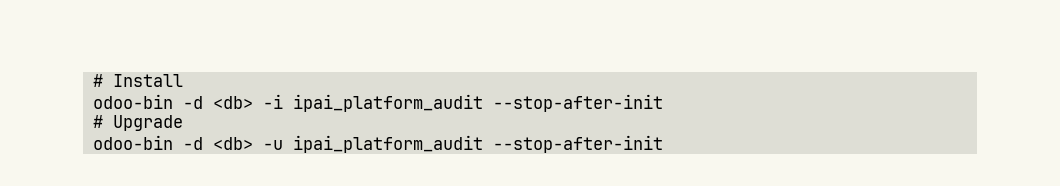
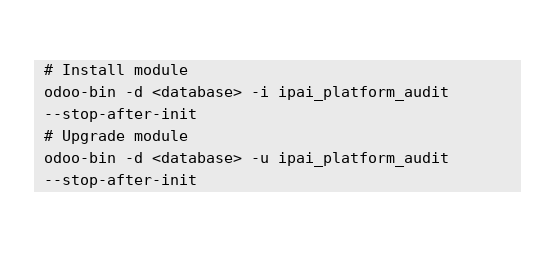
[93,94,254,109] // odoo-bin -d <db> -> [134,64,189,75] [44,86,243,97] module // odoo-bin -d <database>
[93,135,254,150] // odoo-bin -d <db> -> [134,130,189,141] [44,152,243,163] module // odoo-bin -d <database>

